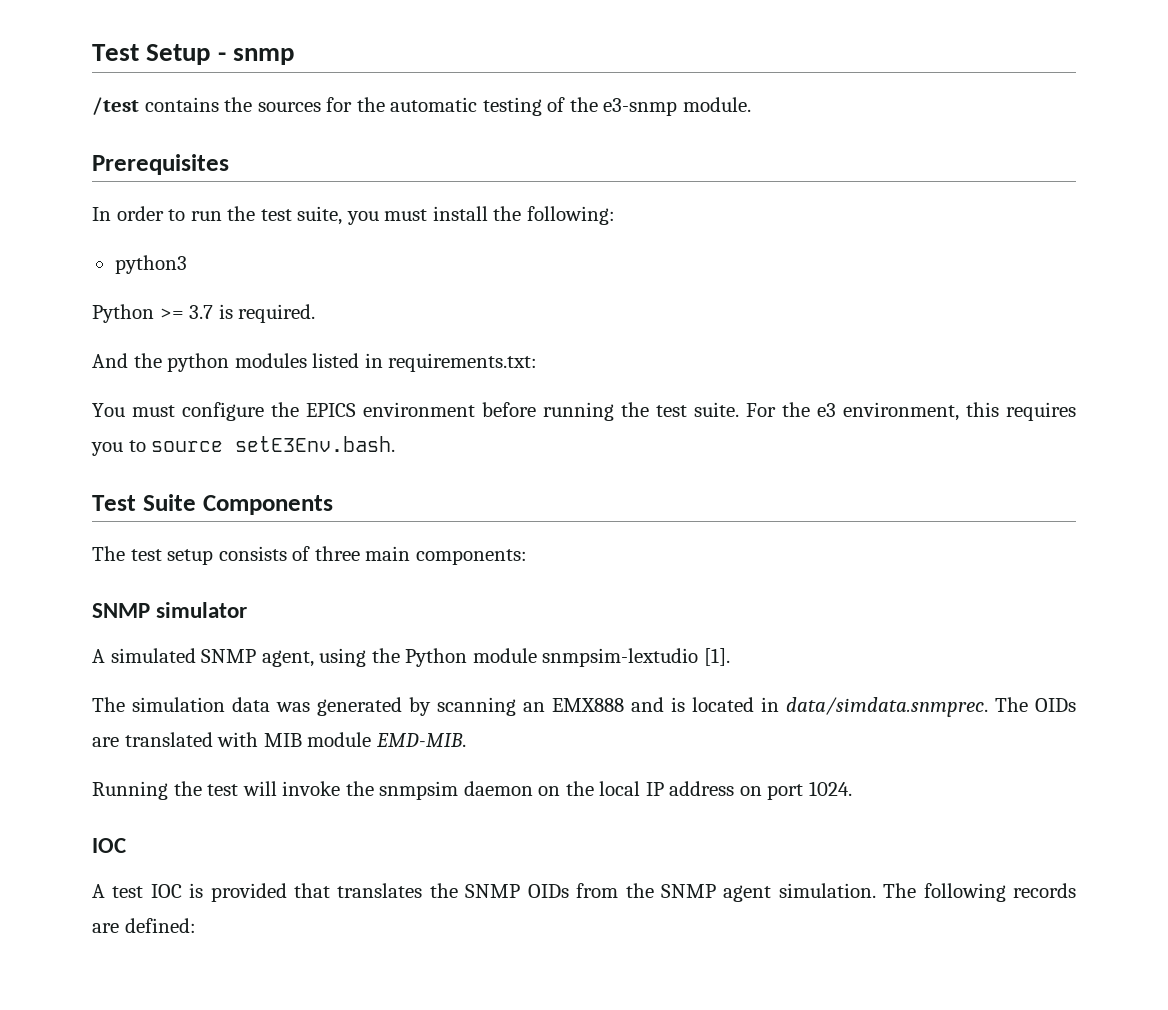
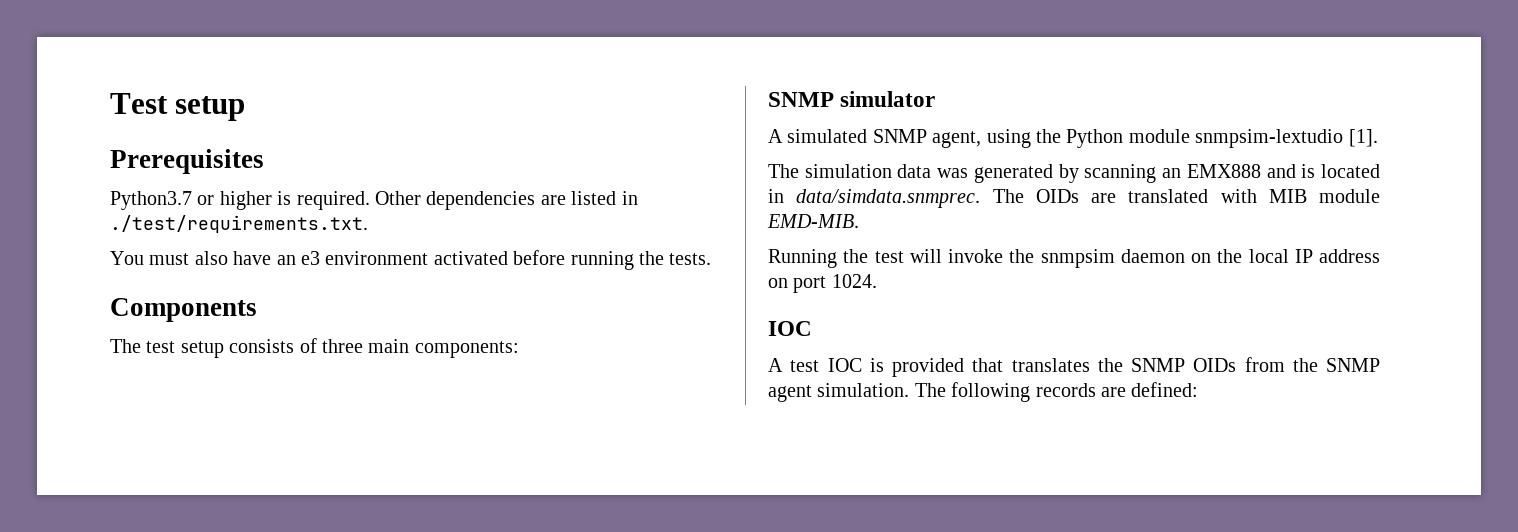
[92,44,294,65] [92,97,751,116] [92,154,229,175] [92,206,615,225] [114,255,187,274] [92,304,316,323] [92,353,307,372] Test Setup - snmp // /test contains the sources for the automatic testing of the e3-snmp module. // Prerequisites // In order to run the test suite, you must install the following: // python3 // Python >= 3.7 is required. // And the python modules -> [110,93,246,121] [110,149,264,174] [110,191,566,210] Test setup // Prerequisites // Python3.7 or higher is required. Other dependencies are
[388,353,538,372] requirements.txt: -> [110,215,368,233] ./test/requirements.txt.
[182,402,1076,421] [91,436,396,456] [92,494,196,511] configure the EPICS environment before running the test suite. For the e3 environment, this requires you to source setE3Env.bash. // Test Suite -> [194,250,712,270] also have an e3 environment activated before running the tests. //

